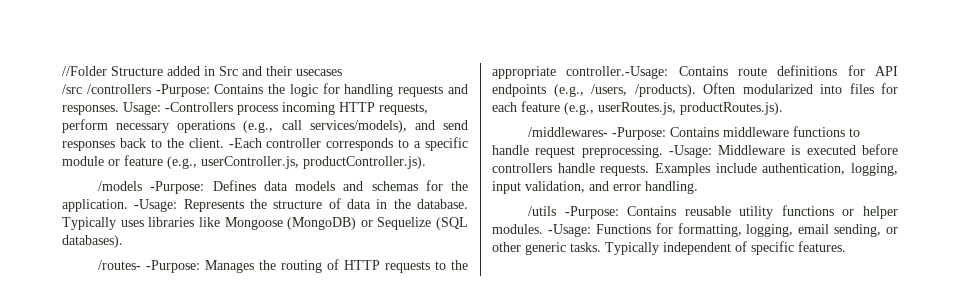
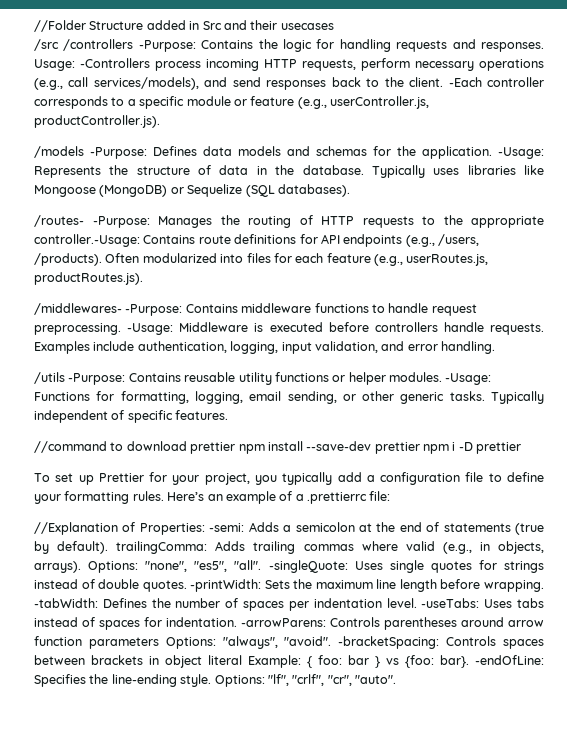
(846, 246) none -> [34,441,522,454] [34,472,544,485] [34,491,391,504] [34,522,545,535] [34,541,545,554] [34,560,545,573] [34,579,544,592] [34,598,544,611] [34,617,544,630] [34,636,544,649] [34,655,544,668] [34,674,396,687] // //command to download prettier npm install --save-dev prettier npm i -D prettier // To set up Prettier for your project, you typically add a configuration file to define your formatting rules. Here’s an example of a .prettierrc file: // //Explanation of Properties: -semi: Adds a semicolon at the end of statements (true by default). trailingComma: Adds trailing commas where valid (e.g., in objects, arrays). Options: "none", "es5", "all". -singleQuote: Uses single quotes for strings instead of double quotes. -printWidth: Sets the maximum line length before wrapping. -tabWidth: Defines the number of spaces per indentation level. -useTabs: Uses tabs instead of spaces for indentation. -arrowParens: Controls parentheses around arrow function parameters Options: "always", "avoid". -bracketSpacing: Controls spaces between brackets in object literal Example: { foo: bar } vs {foo: bar}. -endOfLine: Specifies the line-ending style. Options: "lf", "crlf", "cr", "auto".

